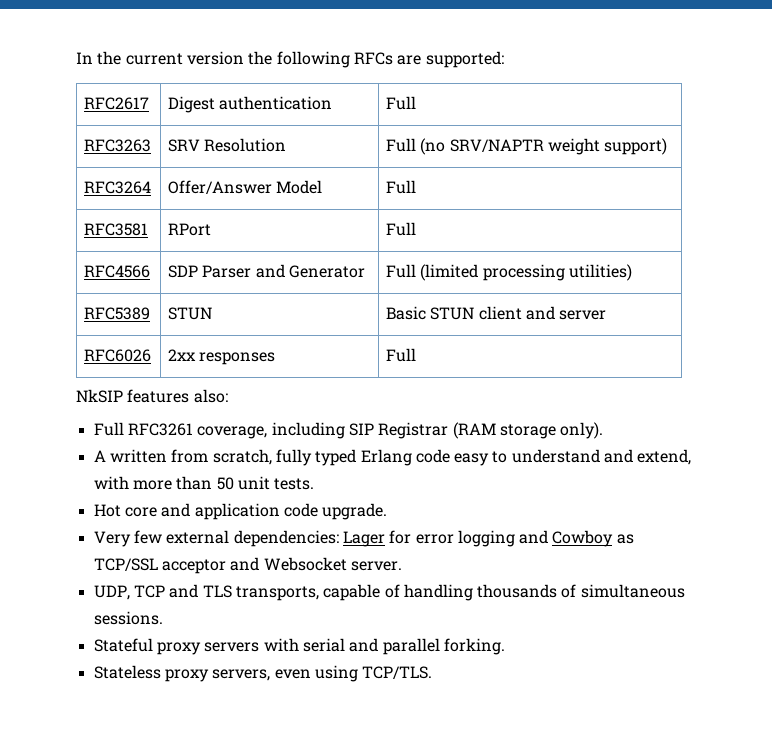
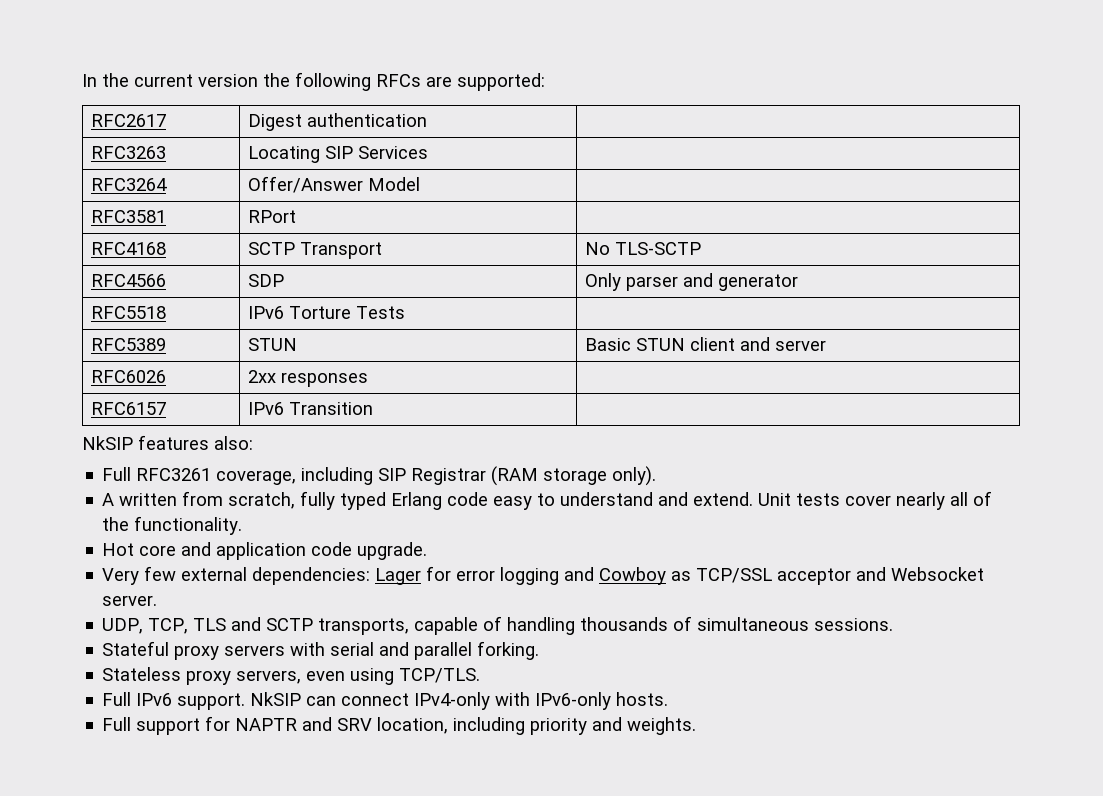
[386,96,417,110] Full -> (428, 120) none
[168,138,287,152] [386,138,668,155] SRV Resolution | Full (no SRV/NAPTR weight support) -> [248,146,429,163] Locating SIP Services |
[386,180,417,194] Full -> (421, 184) none
[386,222,417,236] [84,265,151,278] [168,264,366,278] [386,264,633,281] Full // RFC4566 | SDP Parser and Generator | Full (limited processing utilities) -> [91,242,167,255] [248,242,383,259] [585,242,702,255] [91,274,167,287] [248,274,285,287] [585,273,799,291] [91,306,167,319] [248,306,406,319] // RFC4168 | SCTP Transport | No TLS-SCTP // RFC4566 | SDP | Only parser and generator // RFC5518 | IPv6 Torture Tests |
[386,348,417,362] Full -> [91,402,167,415] [248,402,374,415] // RFC6157 | IPv6 Transition |
[637,449,692,465] [93,476,315,490] extend, with more than 50 unit tests. -> [693,491,993,510] [102,516,243,535] extend. Unit tests cover nearly all of the functionality.
[133,584,232,598] TCP and TLS -> [148,617,314,634] TCP, TLS and SCTP
(433, 672) none -> [102,692,669,710] [102,716,697,735] // Full IPv6 support. NkSIP can connect IPv4-only with IPv6-only hosts. // Full support for NAPTR and SRV location, including priority and weights.

